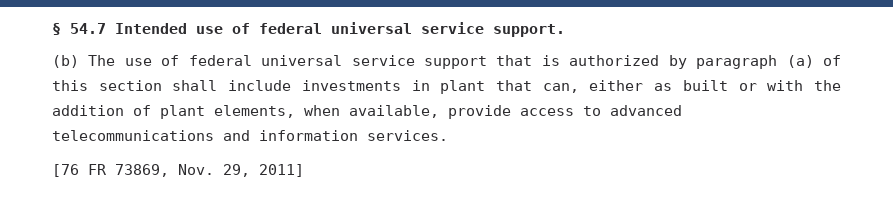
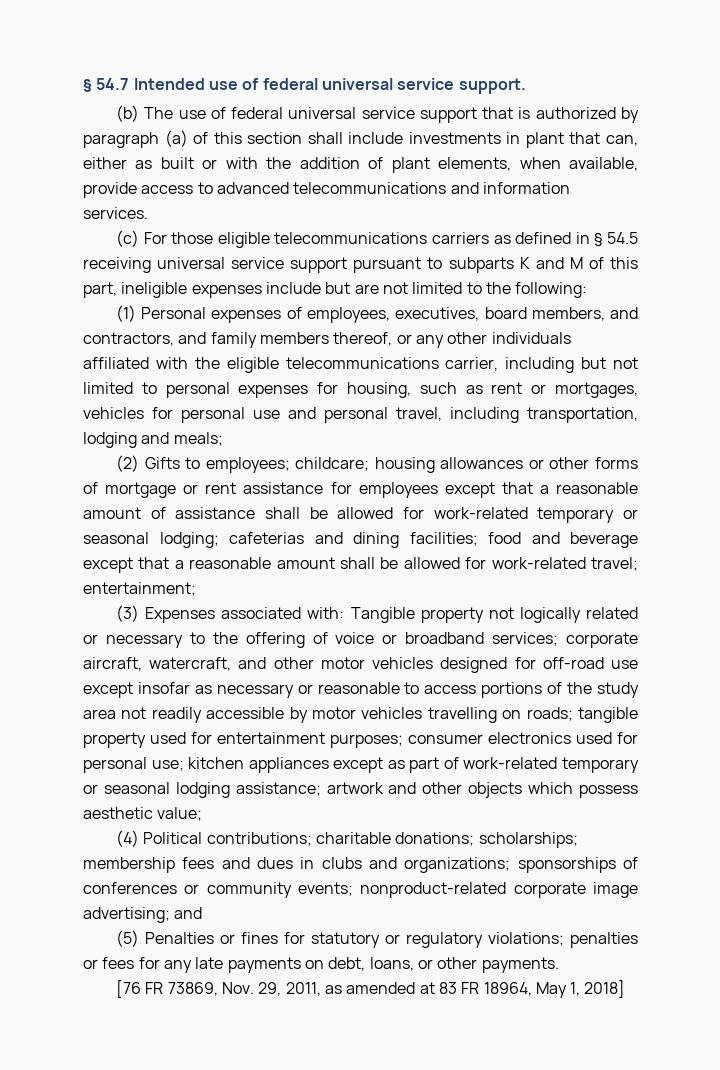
(448, 135) none -> [115,230,638,248] [83,257,638,273] [83,282,588,298] [115,305,638,323] [83,332,571,348] [83,357,638,373] [83,382,638,398] [83,407,638,423] [83,432,223,448] [115,455,639,473] [83,482,639,498] [83,507,638,523] [83,532,638,548] [83,557,638,573] [83,582,196,596] [115,605,638,623] [83,632,639,648] [83,657,638,673] [83,682,640,698] [83,707,639,723] [83,732,638,748] [83,757,639,773] [83,782,639,798] [83,807,203,821] [115,830,578,848] [83,857,638,873] [83,882,638,898] [83,907,203,923] [115,930,638,948] [83,957,559,973] // (c) For those eligible telecommunications carriers as defined in § 54.5 receiving universal service support pursuant to subparts K and M of this part, ineligible expenses include but are not limited to the following: // (1) Personal expenses of employees, executives, board members, and contractors, and family members thereof, or any other individuals affiliated with the eligible telecommunications carrier, including but not limited to personal expenses for housing, such as rent or mortgages, vehicles for personal use and personal travel, including transportation, lodging and meals; // (2) Gifts to employees; childcare; housing allowances or other forms of mortgage or rent assistance for employees except that a reasonable amount of assistance shall be allowed for work-related temporary or seasonal lodging; cafeterias and dining facilities; food and beverage except that a reasonable amount shall be allowed for work-related travel; entertainment; // (3) Expenses associated with: Tangible property not logically related or necessary to the offering of voice or broadband services; corporate aircraft, watercraft, and other motor vehicles designed for off-road use except insofar as necessary or reasonable to access portions of the study area not readily accessible by motor vehicles travelling on roads; tangible property used for entertainment purposes; consumer electronics used for personal use; kitchen appliances except as part of work-related temporary or seasonal lodging assistance; artwork and other objects which possess aesthetic value; // (4) Political contributions; charitable donations; scholarships; membership fees and dues in clubs and organizations; sponsorships of conferences or community events; nonproduct-related corporate image advertising; and // (5) Penalties or fines for statutory or regulatory violations; penalties or fees for any late payments on debt, loans, or other payments.
[259,164,304,177] 2011] -> [285,980,626,998] 2011, as amended at 83 FR 18964, May 1, 2018]

